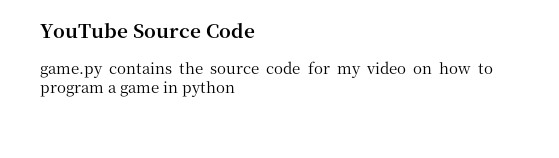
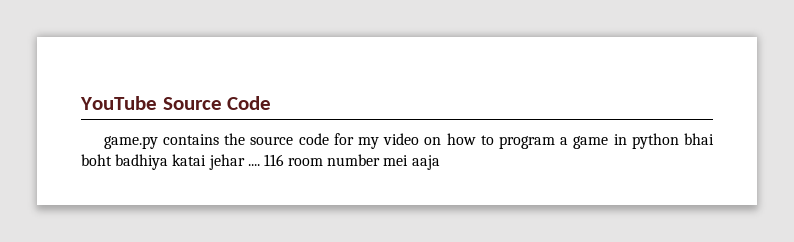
(236, 89) none -> [683,133,714,145] [81,154,440,170] bhai boht badhiya katai jehar .... 116 room number mei aaja

